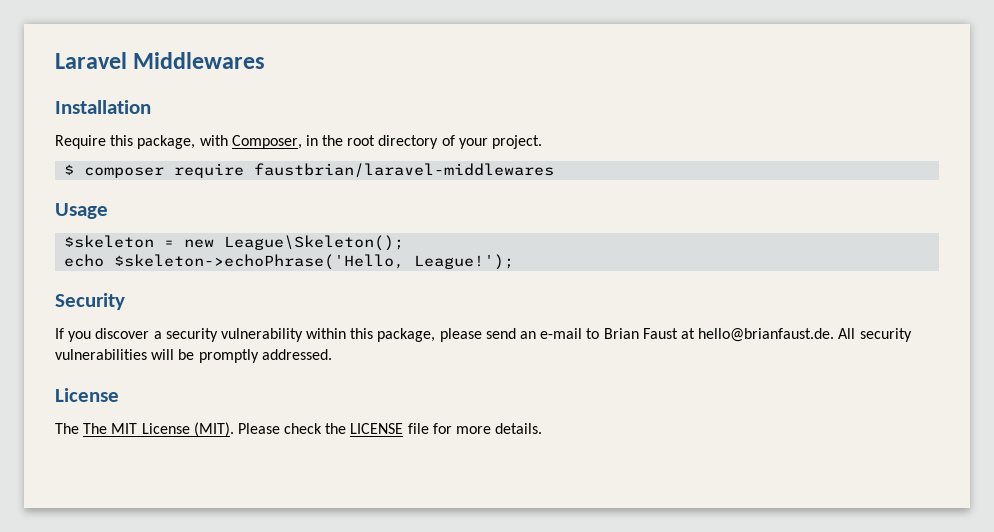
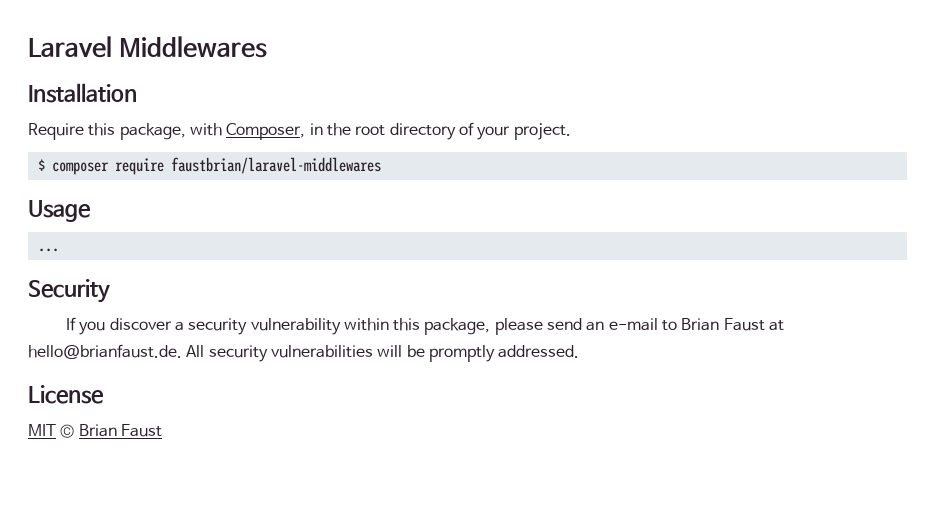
[64,235,405,251] [64,254,515,270] $skeleton = new League\Skeleton(); // echo $skeleton->echoPhrase('Hello, League!'); -> [37,248,59,252] ...
[55,422,543,437] The The MIT License (MIT). Please check the LICENSE file for more details. -> [28,424,162,438] MIT © Brian Faust

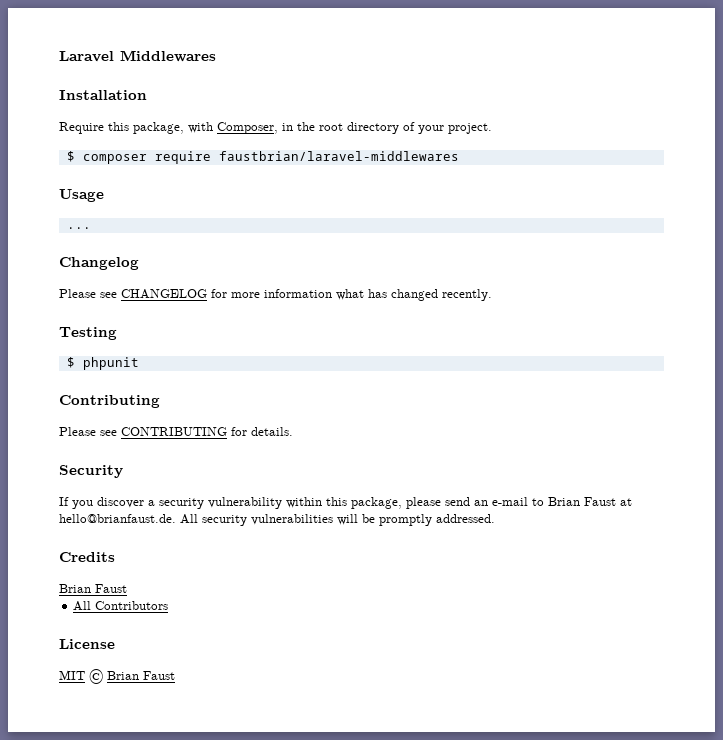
(59, 250) none -> [59,257,139,270] [59,289,492,301] [59,327,117,340] [66,357,139,370] [59,395,160,408] [59,427,293,436] // Changelog // Please see CHANGELOG for more information what has changed recently. // Testing // $ phpunit // Contributing // Please see CONTRIBUTING for details.
(580, 351) none -> [59,552,115,562] [59,584,127,593] [73,601,169,611] // Credits // Brian Faust // All Contributors

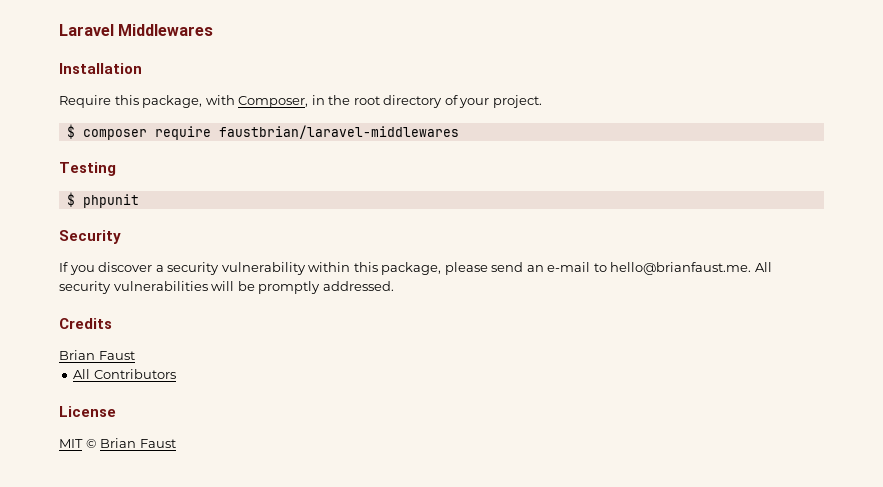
[59,189,104,202] [66,227,91,229] [59,257,139,270] [59,289,492,301] [59,327,117,340] [66,357,139,370] [59,395,160,408] [59,427,293,436] Usage // ... // Changelog // Please see CHANGELOG for more information what has changed recently. // Testing // $ phpunit // Contributing // Please see CONTRIBUTING for details. -> [59,162,116,176] [66,192,139,208] Testing // $ phpunit
[548,497,632,506] [59,514,176,523] Brian Faust at hello@brianfaust.de. -> [610,262,752,275] hello@brianfaust.me.

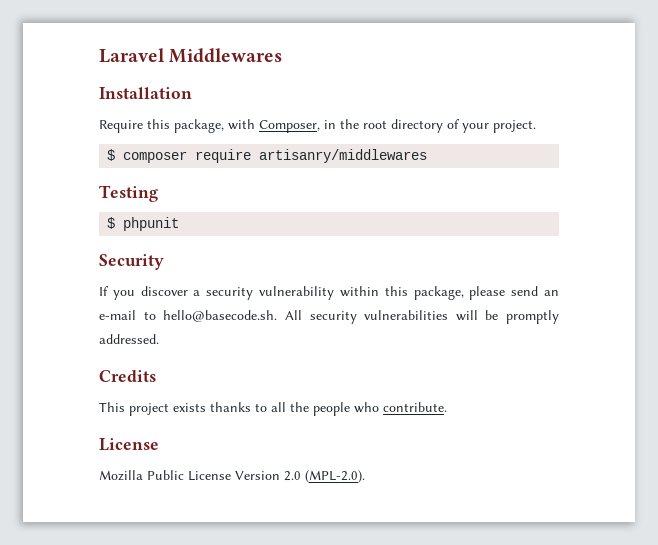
[218,125,459,139] faustbrian/laravel-middlewares -> [259,149,428,163] artisanry/middlewares
[610,262,752,275] hello@brianfaust.me. -> [163,310,278,322] hello@basecode.sh.
[59,350,135,360] [73,369,176,379] [59,406,116,417] [59,438,176,448] Brian Faust // All Contributors // License // MIT © Brian Faust -> [99,402,447,416] [99,438,159,451] [99,470,365,483] This project exists thanks to all the people who contribute. // License // Mozilla Public License Version 2.0 (MPL-2.0).

